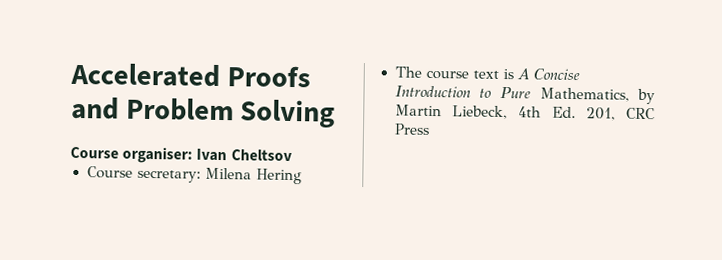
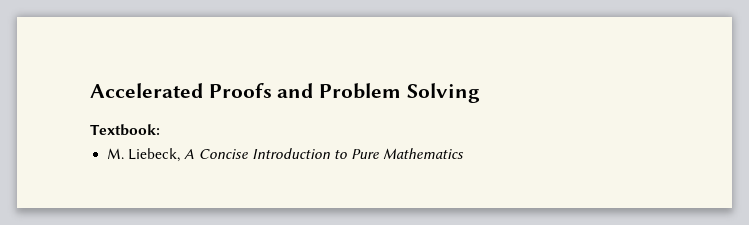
[70,146,292,164] [86,166,302,185] [394,66,514,80] Course organiser: Ivan Cheltsov // Course secretary: Milena Hering // The course text is -> [90,124,160,136] [107,148,181,162] Textbook: // M. Liebeck,
[540,87,655,105] [394,104,655,121] [393,123,430,135] Mathematics, by Martin Liebeck, 4th Ed. 201, CRC Press -> [383,148,465,159] Mathematics

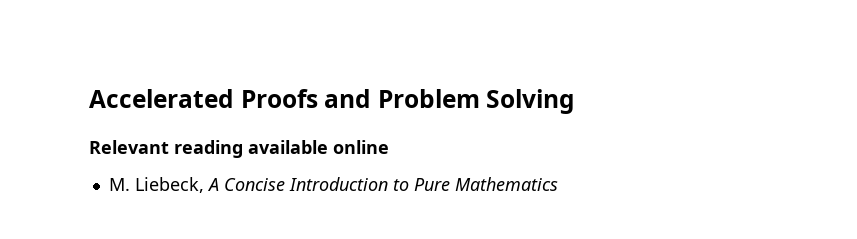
[90,124,160,136] Textbook: -> [89,140,389,158] Relevant reading available online

